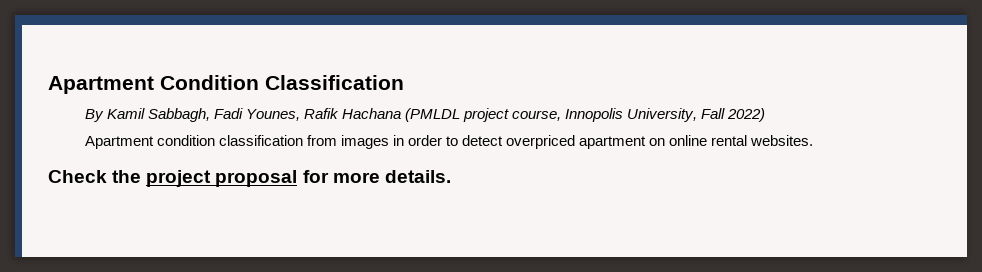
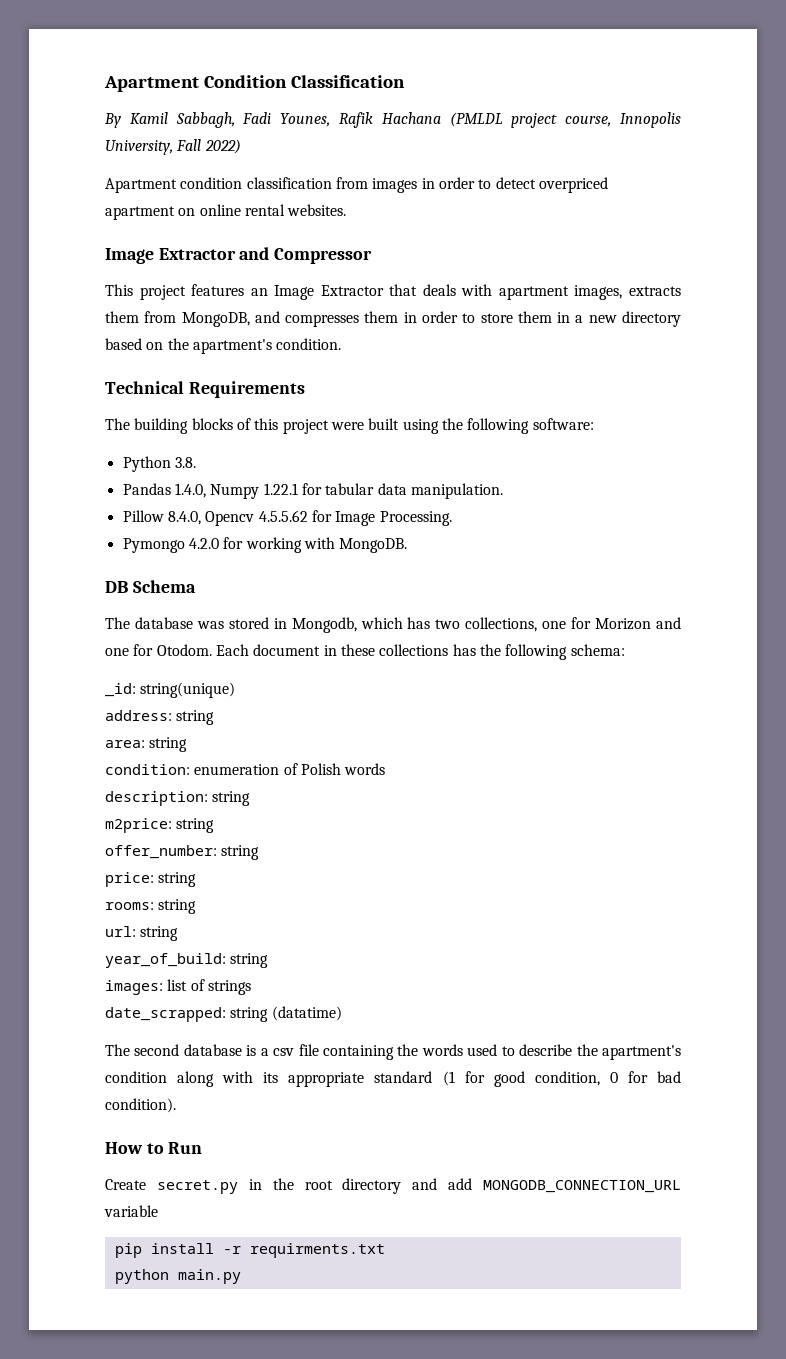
[48,170,451,187] Check the project proposal for more details. -> [105,247,373,264] [105,284,681,300] [105,311,681,327] [105,338,342,354] [105,381,305,398] [105,418,594,434] [122,456,196,472] [122,483,503,499] [122,510,452,526] [122,537,408,553] [105,580,196,593] [105,617,681,633] [105,644,625,660] [105,682,236,698] [105,710,215,725] [105,737,188,752] [105,763,386,775] [105,791,251,806] [105,818,215,833] [105,845,260,860] [105,872,197,887] [105,899,197,914] [105,926,179,941] [105,953,269,968] [105,979,251,995] [105,1006,342,1022] [105,1044,681,1060] [105,1071,681,1087] [105,1098,176,1113] [105,1142,203,1154] [105,1178,681,1194] [104,1205,158,1217] [114,1243,385,1258] [114,1269,241,1284] Image Extractor and Compressor // This project features an Image Extractor that deals with apartment images, extracts them from MongoDB, and compresses them in order to store them in a new directory based on the apartment's condition. // Technical Requirements // The building blocks of this project were built using the following software: // Python 3.8. // Pandas 1.4.0, Numpy 1.22.1 for tabular data manipulation. // Pillow 8.4.0, Opencv 4.5.5.62 for Image Processing. // Pymongo 4.2.0 for working with MongoDB. // DB Schema // The database was stored in Mongodb, which has two collections, one for Morizon and one for Otodom. Each document in these collections has the following schema: // _id: string(unique) // address: string // area: string // condition: enumeration of Polish words // description: string // m2price: string // offer_number: string // price: string // rooms: string // url: string // year_of_build: string // images: list of strings // date_scrapped: string (datatime) // The second database is a csv file containing the words used to describe the apartment's condition along with its appropriate standard (1 for good condition, 0 for bad condition). // How to Run // Create secret.py in the root directory and add MONGODB_CONNECTION_URL variable // pip install -r requirments.txt // python main.py

